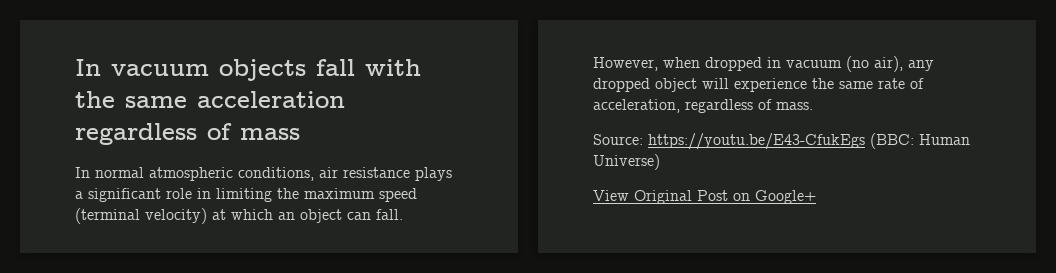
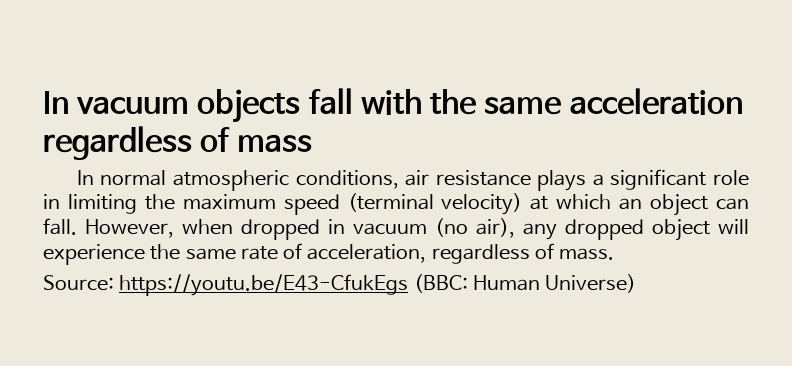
[593,190,816,204] // View Original Post on Google+ -> (637, 283) none

